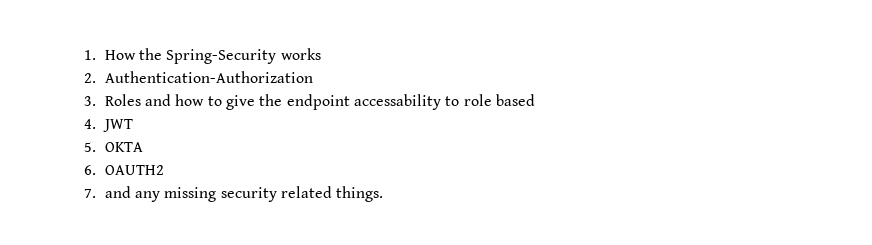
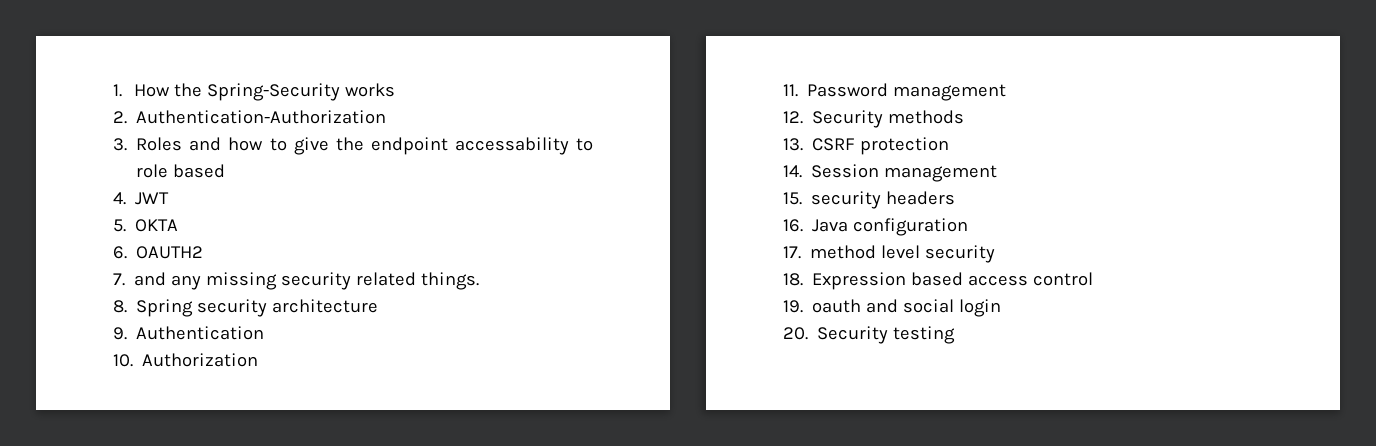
(384, 194) none -> [113,299,379,317] [113,326,265,340] [113,353,259,367] [783,83,1007,101] [783,110,965,128] [783,137,950,155] [783,164,998,182] [783,191,956,209] [783,218,969,236] [783,245,996,263] [783,272,1094,290] [783,299,1002,317] [783,326,956,344] // 8. Spring security architecture // 9. Authentication // 10. Authorization // 11. Password management // 12. Security methods // 13. CSRF protection // 14. Session management // 15. security headers // 16. Java configuration // 17. method level security // 18. Expression based access control // 19. oauth and social login // 20. Security testing

